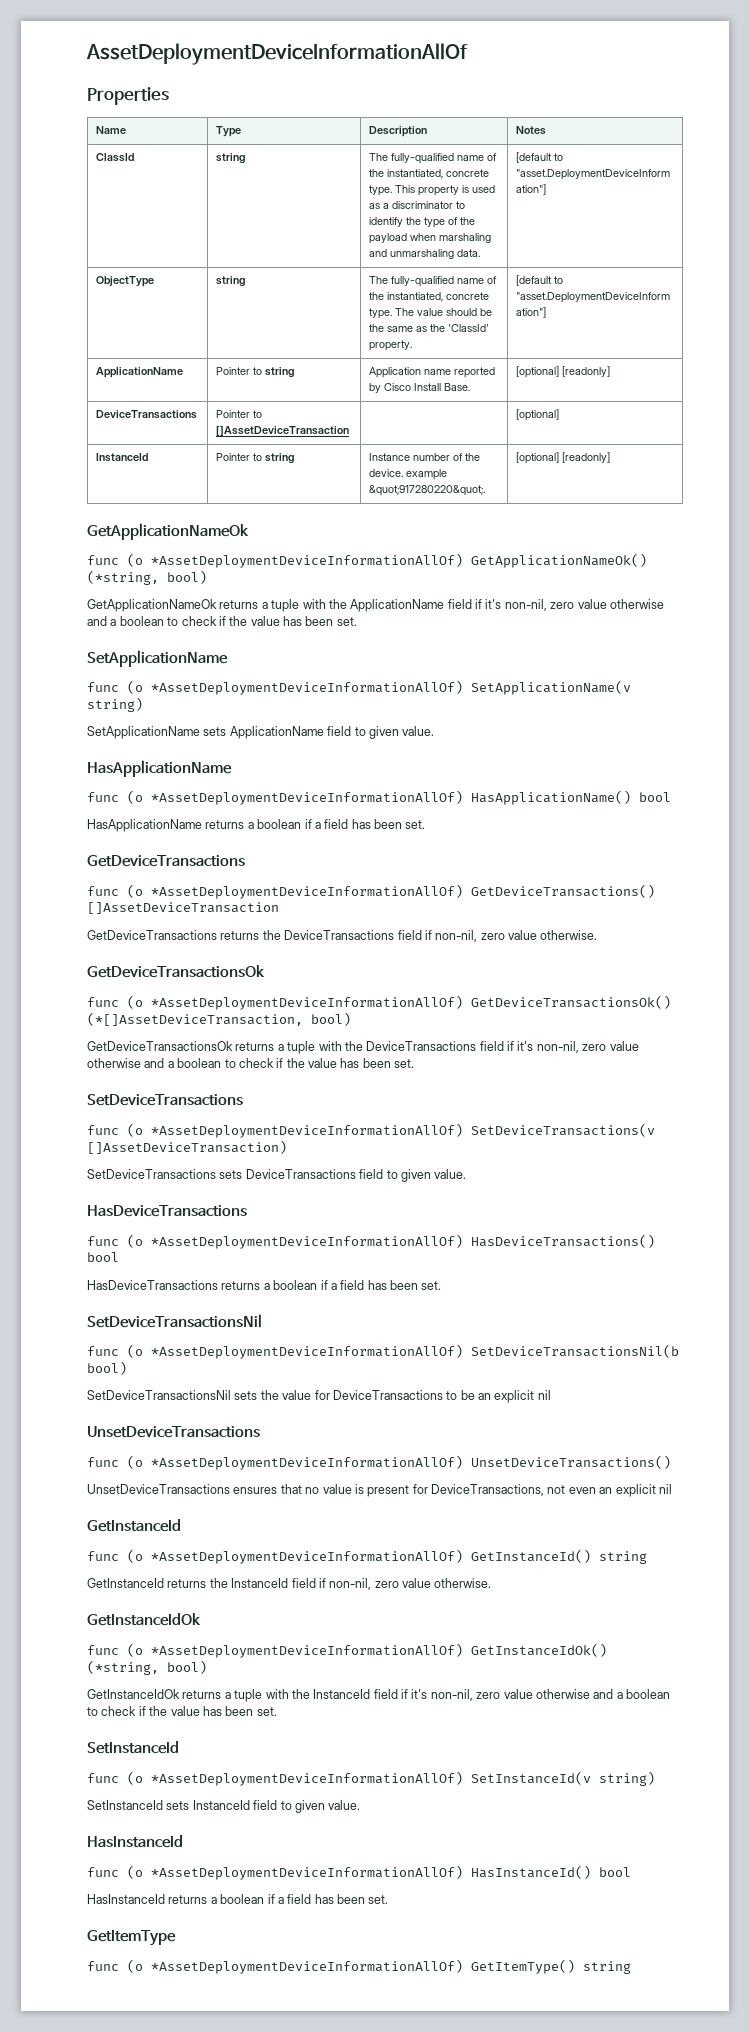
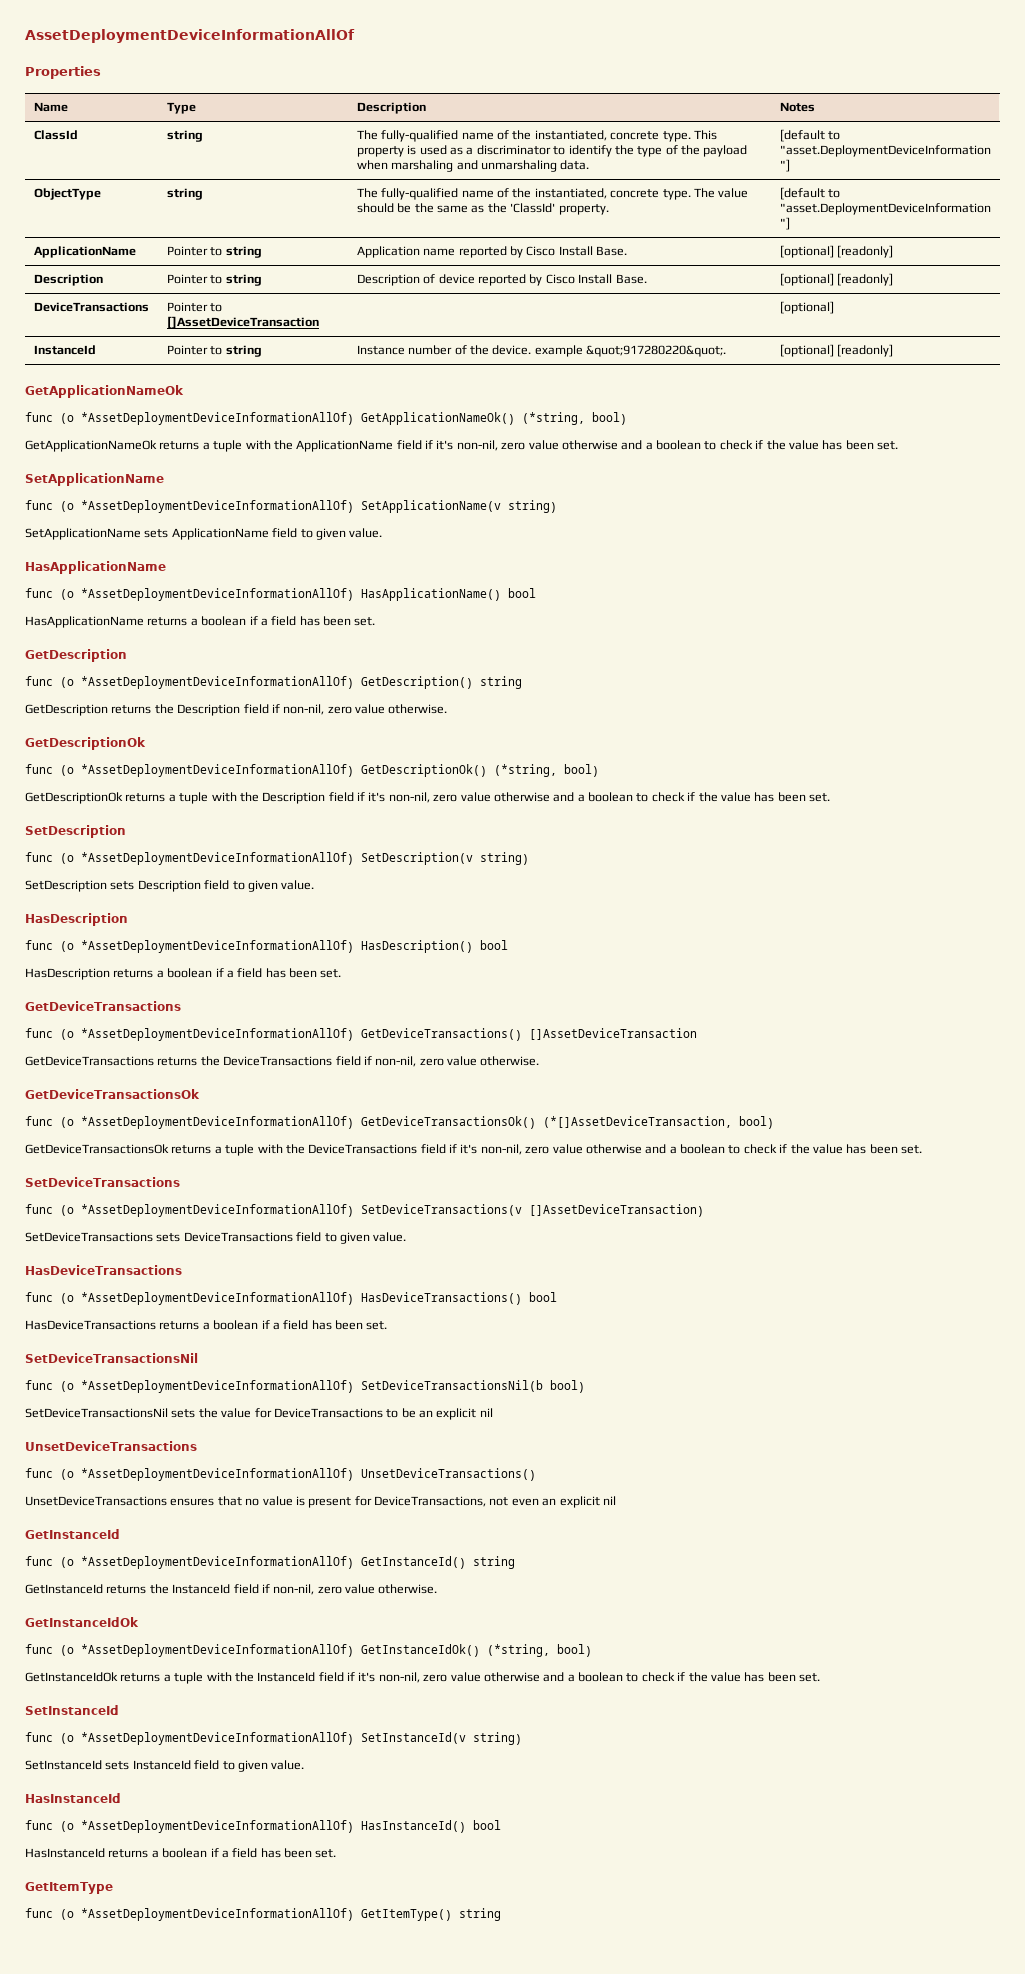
(611, 371) none -> [33,274,103,286] [166,274,262,286] [356,274,647,286] [779,273,894,286] // Description | Pointer to string | Description of device reported by Cisco Install Base. | [optional] [readonly]
(426, 824) none -> [25,649,127,662] [25,676,522,689] [25,704,448,716] [25,737,146,750] [25,764,599,777] [25,792,830,804] [25,825,126,838] [25,852,529,865] [25,880,315,892] [25,913,128,926] [25,940,508,953] [25,968,342,980] // GetDescription // func (o *AssetDeploymentDeviceInformationAllOf) GetDescription() string // GetDescription returns the Description field if non-nil, zero value otherwise. // GetDescriptionOk // func (o *AssetDeploymentDeviceInformationAllOf) GetDescriptionOk() (*string, bool) // GetDescriptionOk returns a tuple with the Description field if it's non-nil, zero value otherwise and a boolean to check if the value has been set. // SetDescription // func (o *AssetDeploymentDeviceInformationAllOf) SetDescription(v string) // SetDescription sets Description field to given value. // HasDescription // func (o *AssetDeploymentDeviceInformationAllOf) HasDescription() bool // HasDescription returns a boolean if a field has been set.

